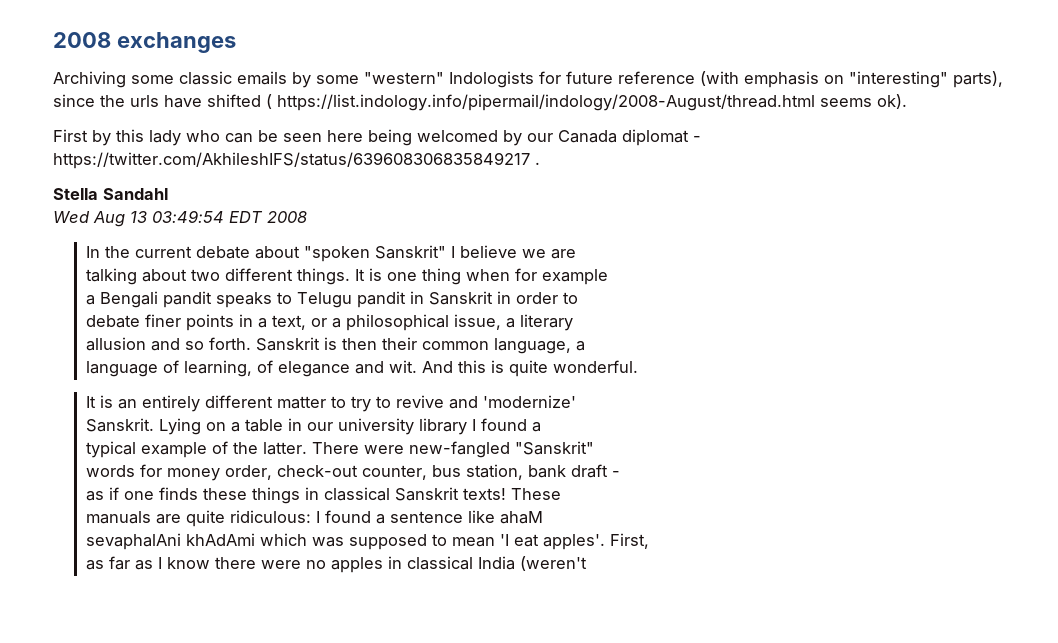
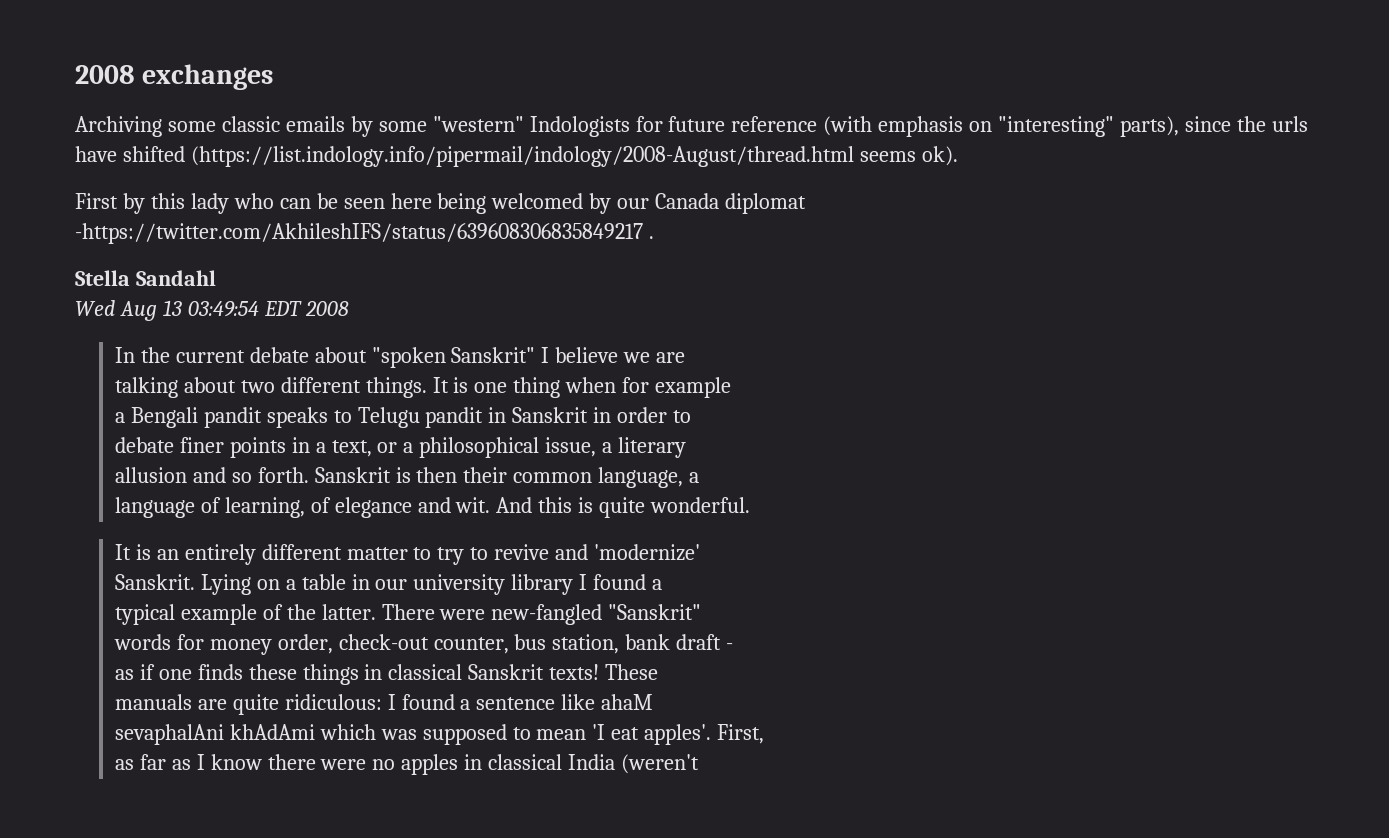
[266,94,815,111] ( https://list.indology.info/pipermail/indology/2008-August/thread.html -> [190,146,854,167] (https://list.indology.info/pipermail/indology/2008-August/thread.html
[693,136,701,142] [53,152,530,169] - https://twitter.com/AkhileshIFS/status/639608306835849217 -> [75,223,643,244] -https://twitter.com/AkhileshIFS/status/639608306835849217

